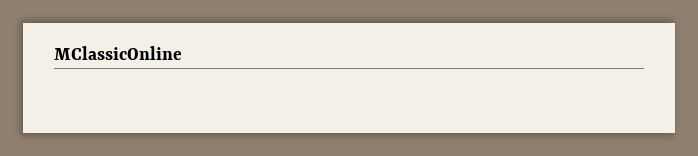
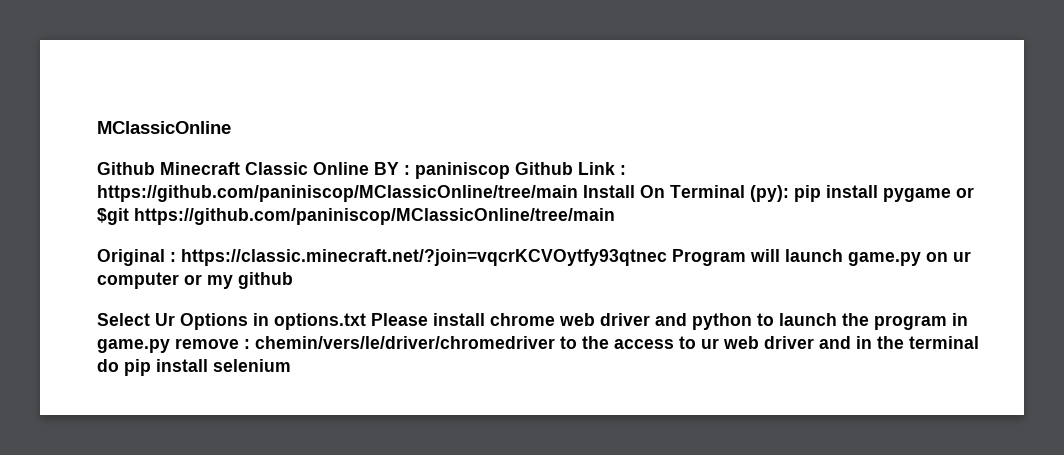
(182, 53) none -> [97,162,626,179] [97,185,974,202] [97,208,615,225] [97,249,971,266] [97,272,293,289] [97,313,968,330] [97,336,979,353] [97,359,291,376] // Github Minecraft Classic Online BY : paniniscop Github Link : https://github.com/paniniscop/MClassicOnline/tree/main Install On Terminal (py): pip install pygame or $git https://github.com/paniniscop/MClassicOnline/tree/main // Original : https://classic.minecraft.net/?join=vqcrKCVOytfy93qtnec Program will launch game.py on ur computer or my github // Select Ur Options in options.txt Please install chrome web driver and python to launch the program in game.py remove : chemin/vers/le/driver/chromedriver to the access to ur web driver and in the terminal do pip install selenium

